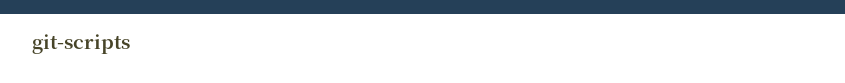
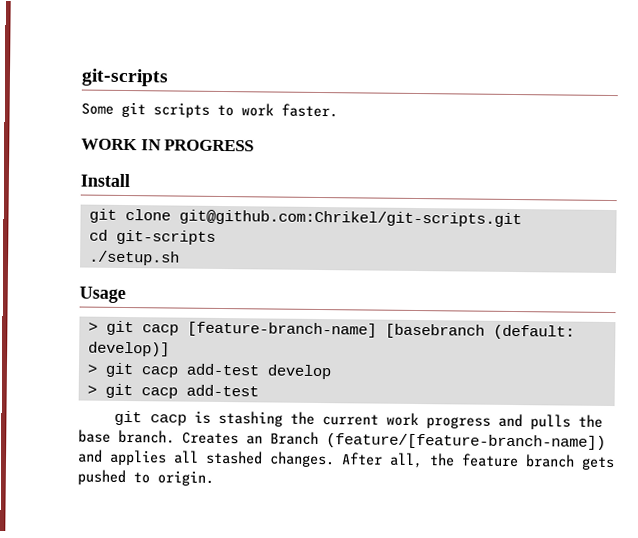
[32,34,130,54] git-scripts -> [81,68,169,87] [81,101,338,118] [81,138,255,152] [80,173,130,188] [88,208,522,228] [88,229,216,245] [88,250,180,266] [79,286,126,304] [87,320,575,340] [87,341,170,357] [86,362,332,380] [86,383,259,399] [113,410,603,430] [78,429,606,450] [77,449,615,471] [77,469,214,486] git-scripts // Some git scripts to work faster. // WORK IN PROGRESS // Install // git clone git@github.com:Chrikel/git-scripts.git // cd git-scripts // ./setup.sh // Usage // > git cacp [feature-branch-name] [basebranch (default: develop)] // > git cacp add-test develop // > git cacp add-test // git cacp is stashing the current work progress and pulls the base branch. Creates an Branch (feature/[feature-branch-name]) and applies all stashed changes. After all, the feature branch gets pushed to origin.

